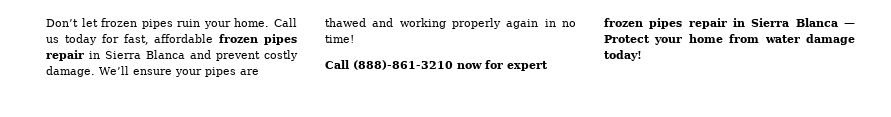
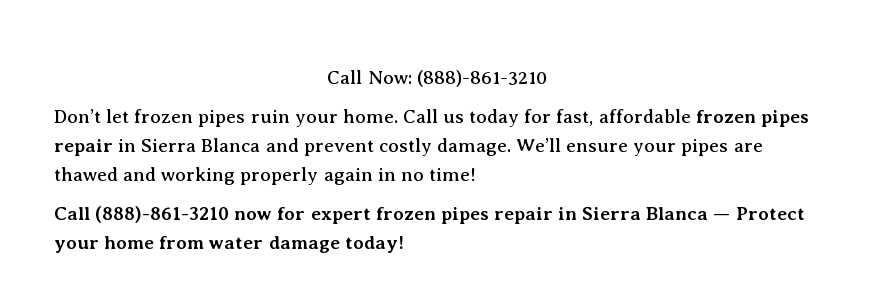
(46, 23) none -> [327,70,547,87] Call Now: (888)-861-3210 //

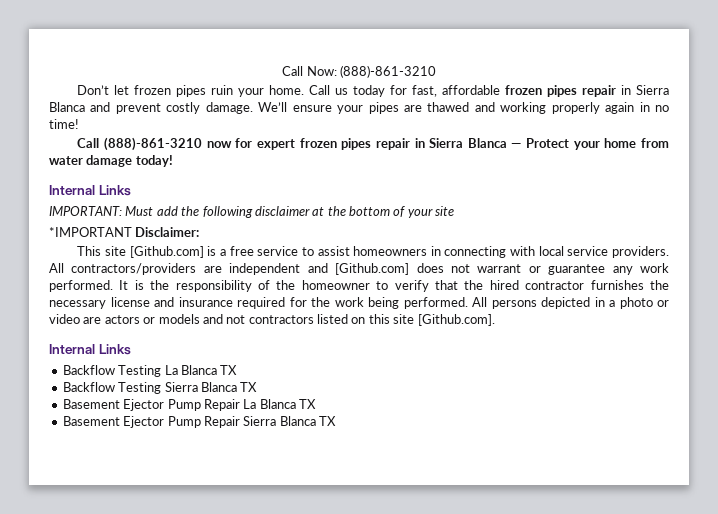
(404, 244) none -> [49,185,131,196] [49,206,455,218] [49,227,200,237] [77,246,669,258] [49,263,669,275] [49,280,669,292] [49,297,669,309] [49,314,495,326] [49,344,131,355] [62,365,238,377] [62,382,258,394] [62,399,316,411] [62,416,336,428] // Internal Links // IMPORTANT: Must add the following disclaimer at the bottom of your site // *IMPORTANT Disclaimer: // This site [Github.com] is a free service to assist homeowners in connecting with local service providers. All contractors/providers are independent and [Github.com] does not warrant or guarantee any work performed. It is the responsibility of the homeowner to verify that the hired contractor furnishes the necessary license and insurance required for the work being performed. All persons depicted in a photo or video are actors or models and not contractors listed on this site [Github.com]. // Internal Links // Backflow Testing La Blanca TX // Backflow Testing Sierra Blanca TX // Basement Ejector Pump Repair La Blanca TX // Basement Ejector Pump Repair Sierra Blanca TX

